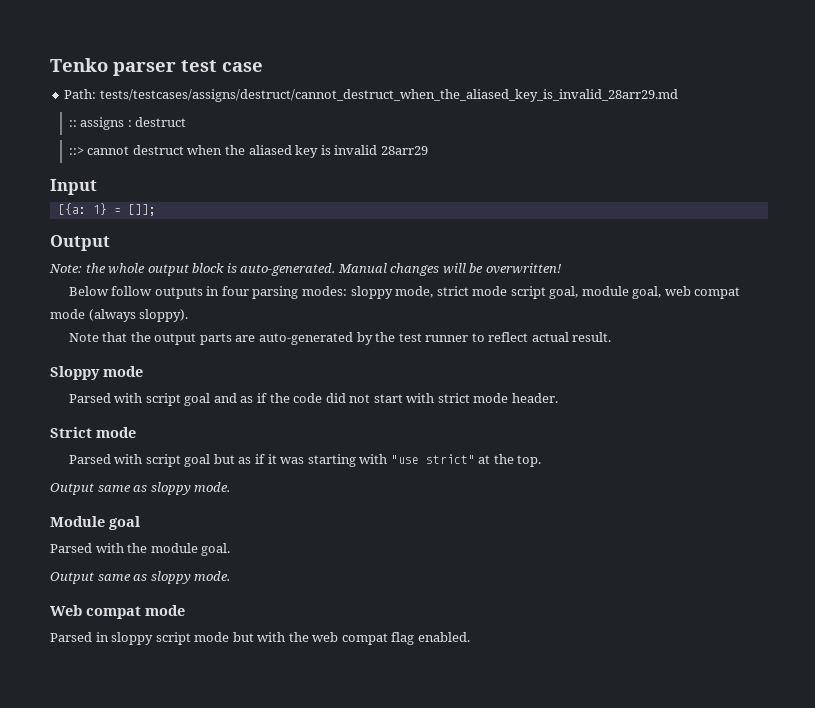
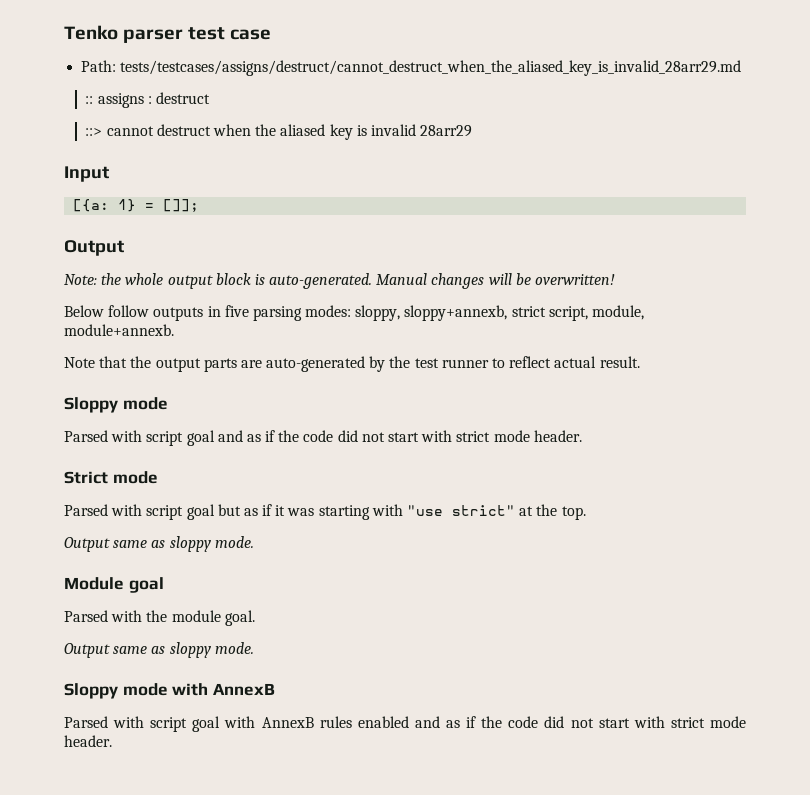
[221,286,249,296] four -> [224,305,249,317] five
[350,286,741,299] [50,309,189,322] sloppy mode, strict mode script goal, module goal, web compat mode (always sloppy). -> [355,305,645,321] [64,324,174,336] sloppy, sloppy+annexb, strict script, module, module+annexb.
[50,605,185,619] [50,632,470,645] Web compat mode // Parsed in sloppy script mode but with the web compat flag enabled. -> [64,683,275,699] [64,716,746,732] [64,735,112,747] Sloppy mode with AnnexB // Parsed with script goal with AnnexB rules enabled and as if the code did not start with strict mode header.

